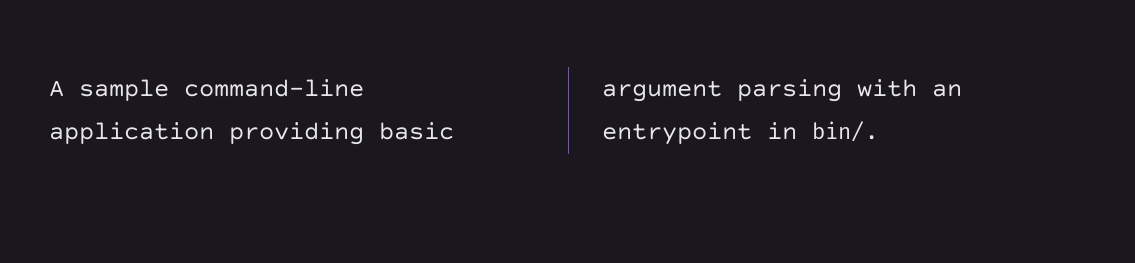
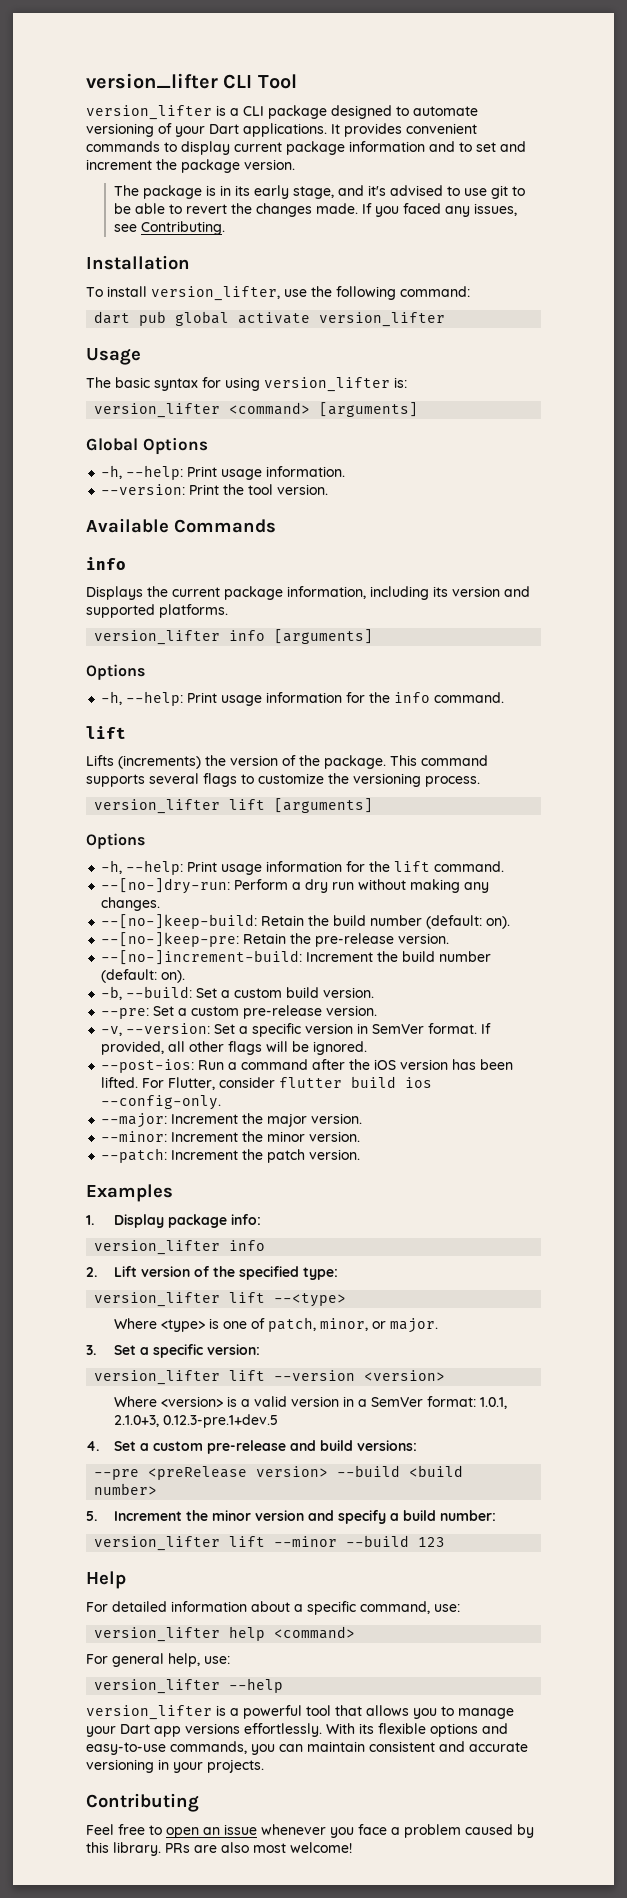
[49,79,364,101] [49,122,454,145] [602,79,962,102] [602,121,879,145] A sample command-line application providing basic argument parsing with an entrypoint in bin/. -> [86,73,297,89] [86,105,478,120] [86,123,477,137] [86,141,526,155] [86,159,295,173] [113,185,525,199] [113,203,517,217] [113,221,225,235] [86,255,190,270] [86,286,470,301] [94,311,446,327] [86,348,141,365] [86,377,407,392] [94,402,419,418] [86,437,208,455] [101,465,346,480] [101,484,329,495] [86,518,276,533] [86,557,126,570] [86,586,530,600] [86,604,228,618] [94,629,374,645] [86,664,145,680] [101,691,505,706] [86,726,126,739] [86,755,488,769] [86,773,480,787] [94,798,374,814] [86,833,145,849] [101,860,505,875] [101,878,490,894] [101,897,161,911] [101,914,511,929] [101,932,450,947] [101,950,492,965] [101,969,186,983] [101,986,375,1000] [101,1005,378,1019] [101,1023,492,1037] [101,1041,368,1055] [101,1059,514,1073] [101,1076,433,1090] [101,1095,222,1110] [101,1113,363,1128] [101,1131,361,1142] [101,1148,361,1163] [86,1184,173,1202] [86,1214,261,1228] [94,1240,266,1255] [86,1266,338,1280] [94,1292,347,1307] [113,1317,438,1333] [86,1344,260,1358] [94,1370,446,1385] [113,1396,507,1409] [113,1414,278,1428] [86,1440,417,1454] [94,1465,464,1480] [94,1483,158,1495] [86,1510,496,1524] [94,1535,446,1551] [86,1571,126,1589] [86,1601,460,1615] [94,1626,356,1642] [86,1653,230,1667] [94,1678,284,1694] [86,1705,514,1720] [86,1723,508,1737] [86,1741,528,1755] [86,1759,264,1773] [86,1793,199,1812] [86,1824,534,1838] [86,1842,352,1856] version_lifter CLI Tool // version_lifter is a CLI package designed to automate versioning of your Dart applications. It provides convenient commands to display current package information and to set and increment the package version. // The package is in its early stage, and it's advised to use git to be able to revert the changes made. If you faced any issues, see Contributing. // Installation // To install version_lifter, use the following command: // dart pub global activate version_lifter // Usage // The basic syntax for using version_lifter is: // version_lifter <command> [arguments] // Global Options // -h, --help: Print usage information. // --version: Print the tool version. // Available Commands // info // Displays the current package information, including its version and supported platforms. // version_lifter info [arguments] // Options // -h, --help: Print usage information for the info command. // lift // Lifts (increments) the version of the package. This command supports several flags to customize the versioning process. // version_lifter lift [arguments] // Options // -h, --help: Print usage information for the lift command. // --[no-]dry-run: Perform a dry run without making any changes. // --[no-]keep-build: Retain the build number (default: on). // --[no-]keep-pre: Retain the pre-release version. // --[no-]increment-build: Increment the build number (default: on). // -b, --build: Set a custom build version. // --pre: Set a custom pre-release version. // -v, --version: Set a specific version in SemVer format. If provided, all other flags will be ignored. // --post-ios: Run a command after the iOS version has been lifted. For Flutter, consider flutter build ios --config-only. // --major: Increment the major version. // --minor: Increment the minor version. // --patch: Increment the patch version. // Examples // 1. Display package info: // version_lifter info // 2. Lift version of the specified type: // version_lifter lift --<type> // Where <type> is one of patch, minor, or major. // 3. Set a specific version: // version_lifter lift --version <version> // Where <version> is a valid version in a SemVer format: 1.0.1, 2.1.0+3, 0.12.3-pre.1+dev.5 // 4. Set a custom pre-release and build versions: // --pre <preRelease version> --build <build number> // 5. Increment the minor version and specify a build number: // version_lifter lift --minor --build 123 // Help // For detailed information about a specific command, use: // version_lifter help <command> // For general help, use: // version_lifter --help // version_lifter is a powerful tool that allows you to manage your Dart app versions effortlessly. With its flexible options and easy-to-use commands, you can maintain consistent and accurate versioning in your projects. // Contributing // Feel free to open an issue whenever you face a problem caused by this library. PRs are also most welcome!

